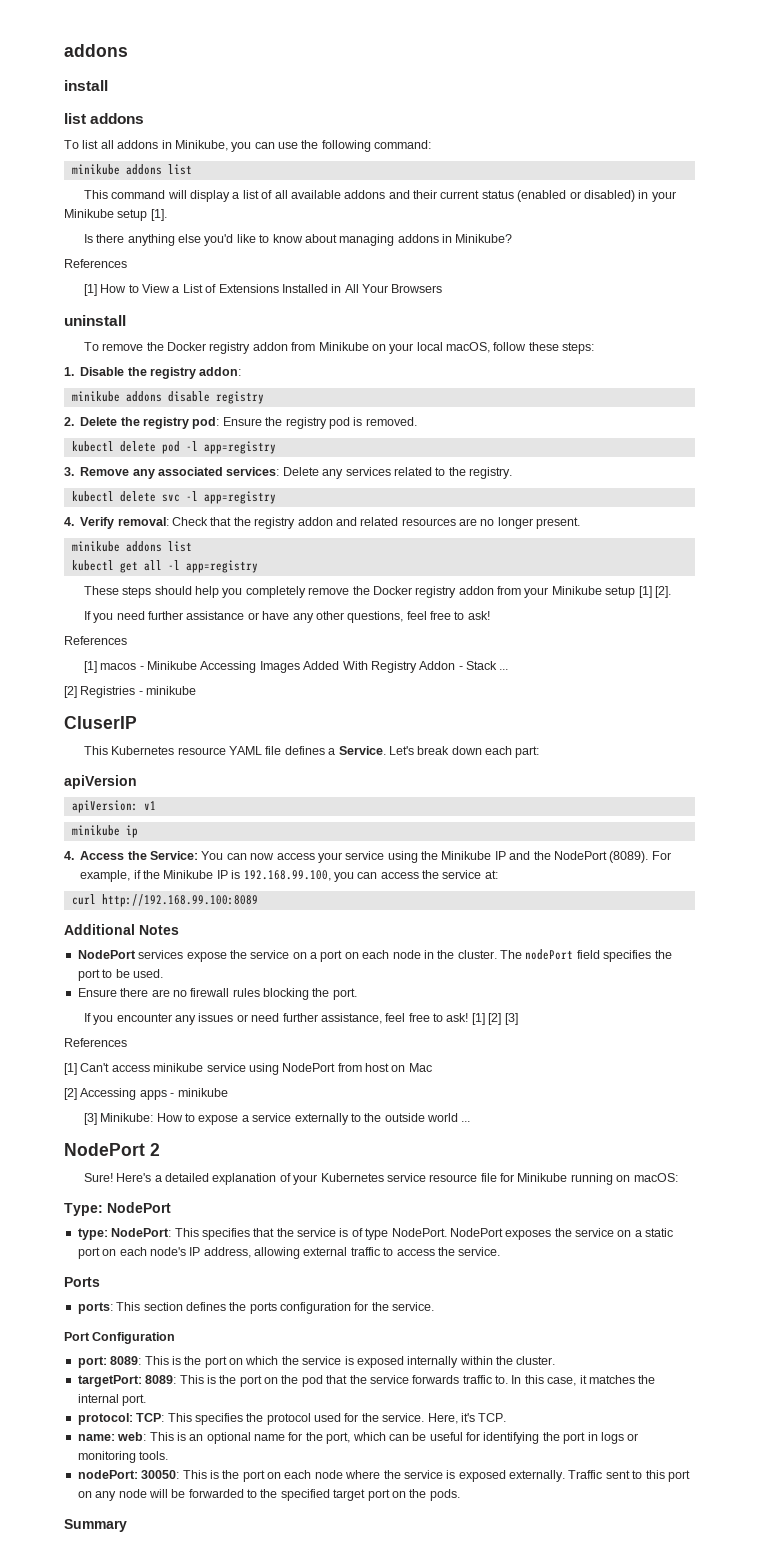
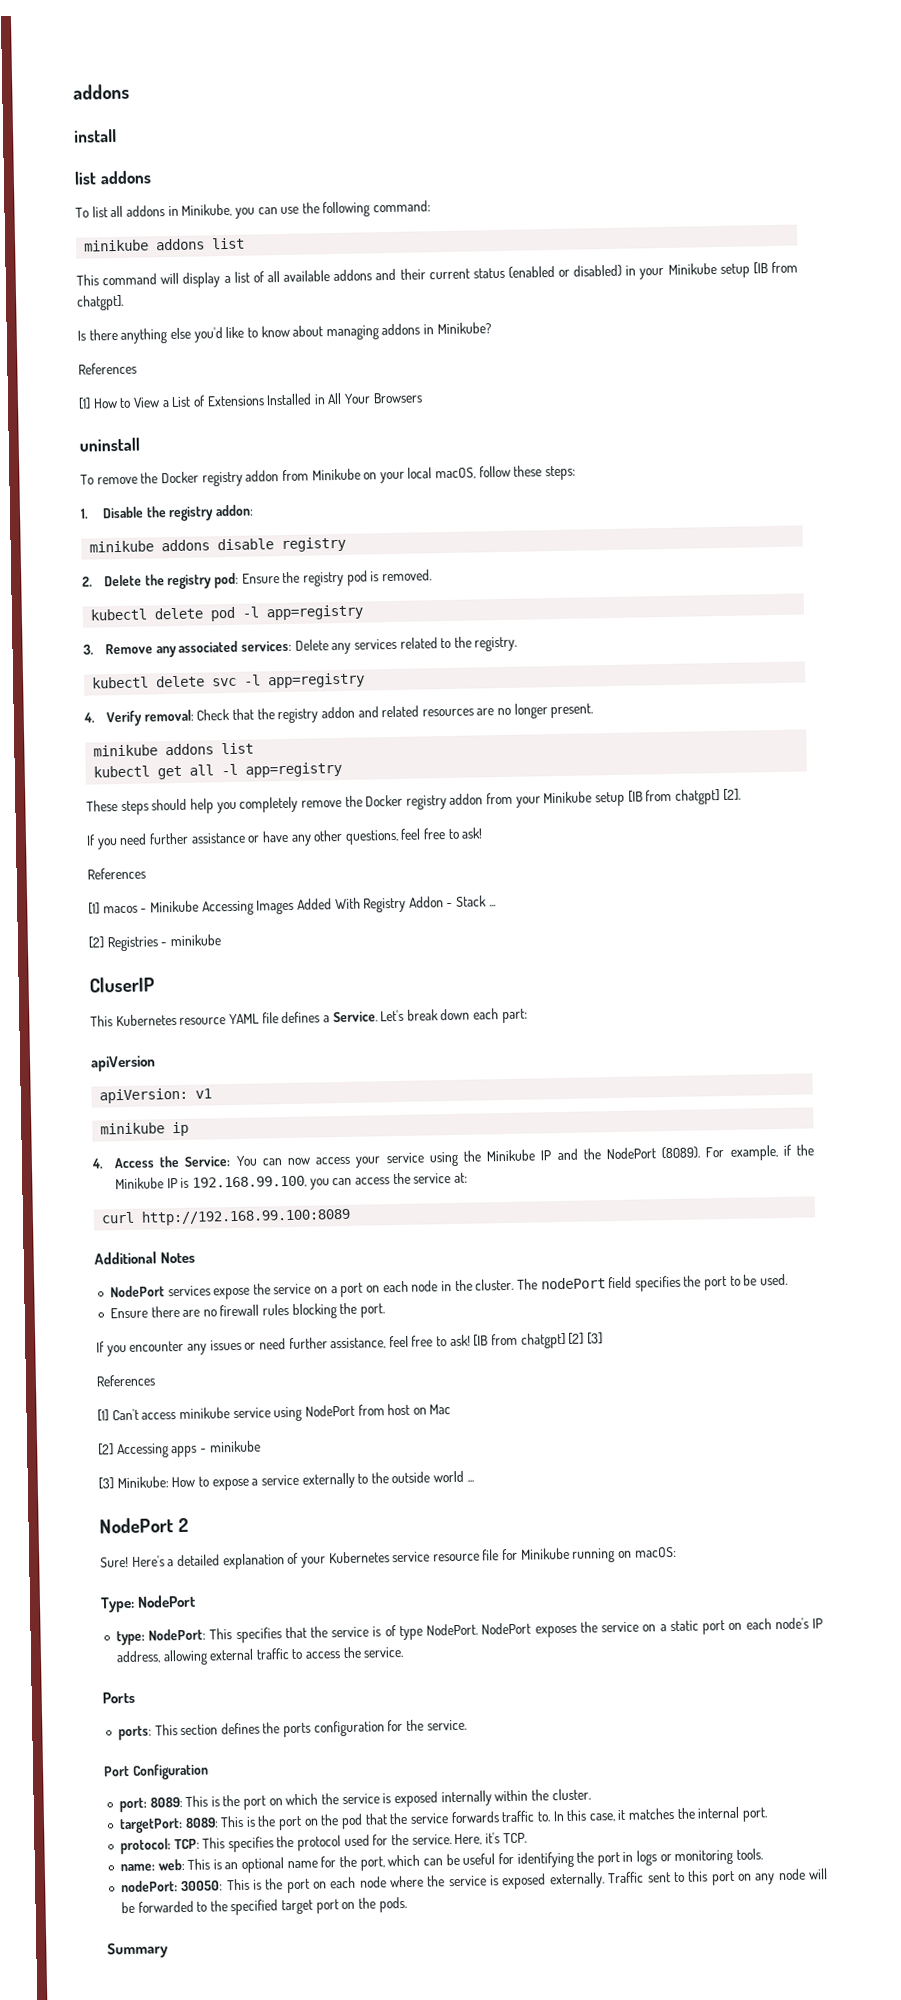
[150,209,167,221] [1]. -> [752,261,798,275] [77,294,124,311] [IB from chatgpt].
[638,586,652,598] [1] -> [627,789,720,805] [IB from chatgpt]
[471,1013,485,1025] [1] -> [473,1332,566,1349] [IB from chatgpt]

